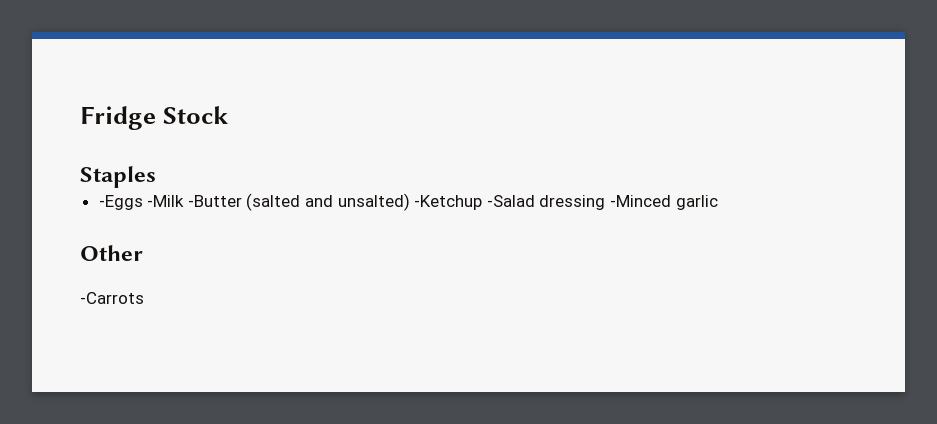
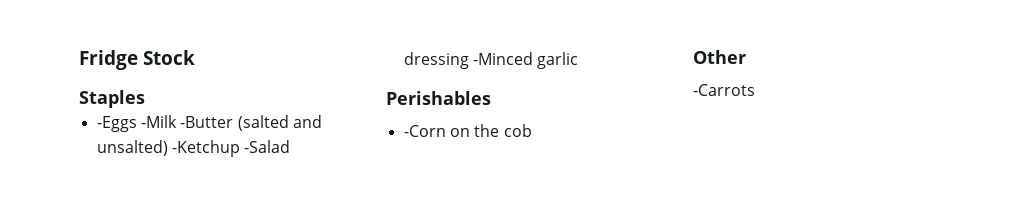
(718, 202) none -> [386,91,491,105] [403,124,532,137] // Perishables // -Corn on the cob

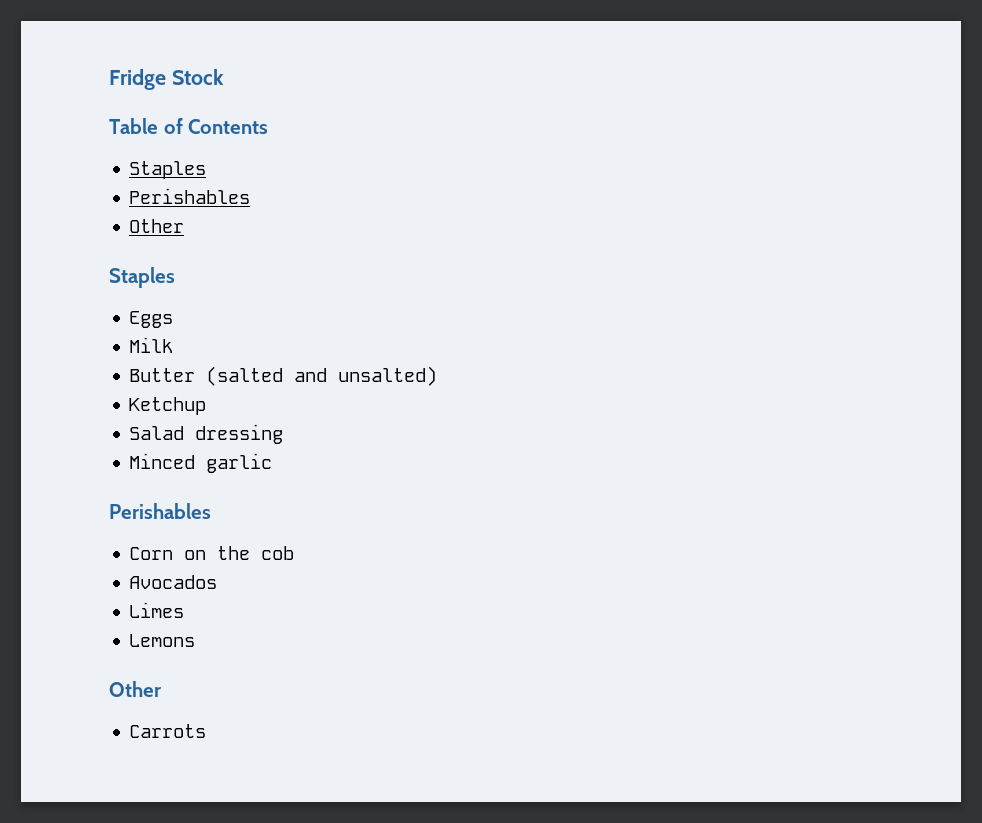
[79,90,145,108] [96,115,234,132] Staples // -Eggs -Milk -Butter -> [109,118,269,134] [129,161,207,179] [129,188,251,204] [129,219,185,233] [109,267,175,288] [129,311,174,328] [129,337,174,353] [129,368,196,382] Table of Contents // Staples // Perishables // Other // Staples // Eggs // Milk // Butter
[171,140,291,157] -Ketchup -Salad -> [129,397,207,415] [129,426,185,440] // Ketchup // Salad
[472,52,533,65] -Minced -> [129,453,196,469] // Minced
[403,125,446,137] -Corn -> [129,547,174,560] Corn
[693,50,746,64] [693,84,755,96] // Other // -Carrots -> [129,575,218,589] [129,602,185,618] [129,634,196,647] [109,681,162,697] [129,724,207,738] // Avocados // Limes // Lemons // Other // Carrots

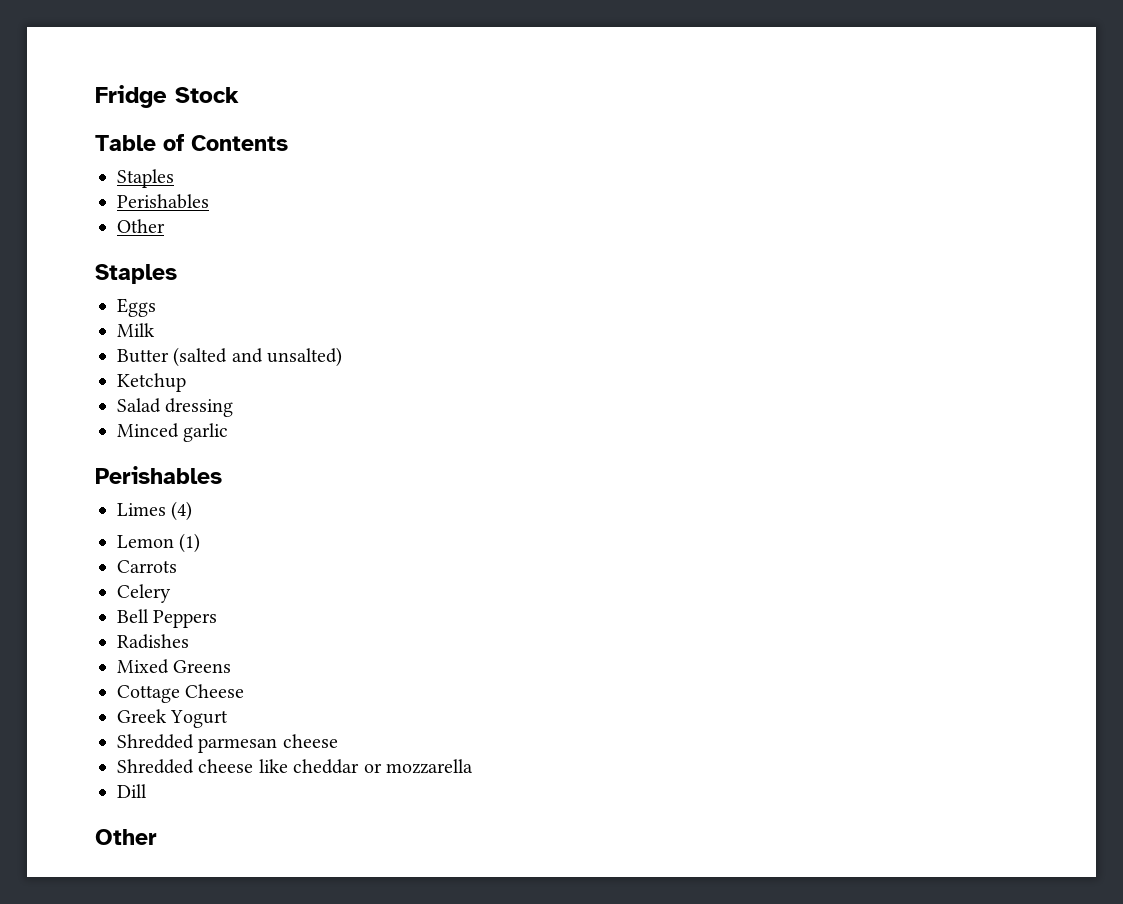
[129,546,295,560] [129,575,218,589] [129,602,185,618] [129,634,196,647] [109,681,162,697] [129,724,207,738] Corn on the cob // Avocados // Limes // Lemons // Other // Carrots -> [117,501,193,521] [117,533,201,553] [117,560,177,573] [117,584,171,603] [117,609,218,628] [117,634,189,649] [117,659,232,674] [117,684,245,703] [117,709,229,728] [117,734,338,753] [117,759,473,774] [117,784,147,798] [95,829,157,845] Limes (4) // Lemon (1) // Carrots // Celery // Bell Peppers // Radishes // Mixed Greens // Cottage Cheese // Greek Yogurt // Shredded parmesan cheese // Shredded cheese like cheddar or mozzarella // Dill // Other

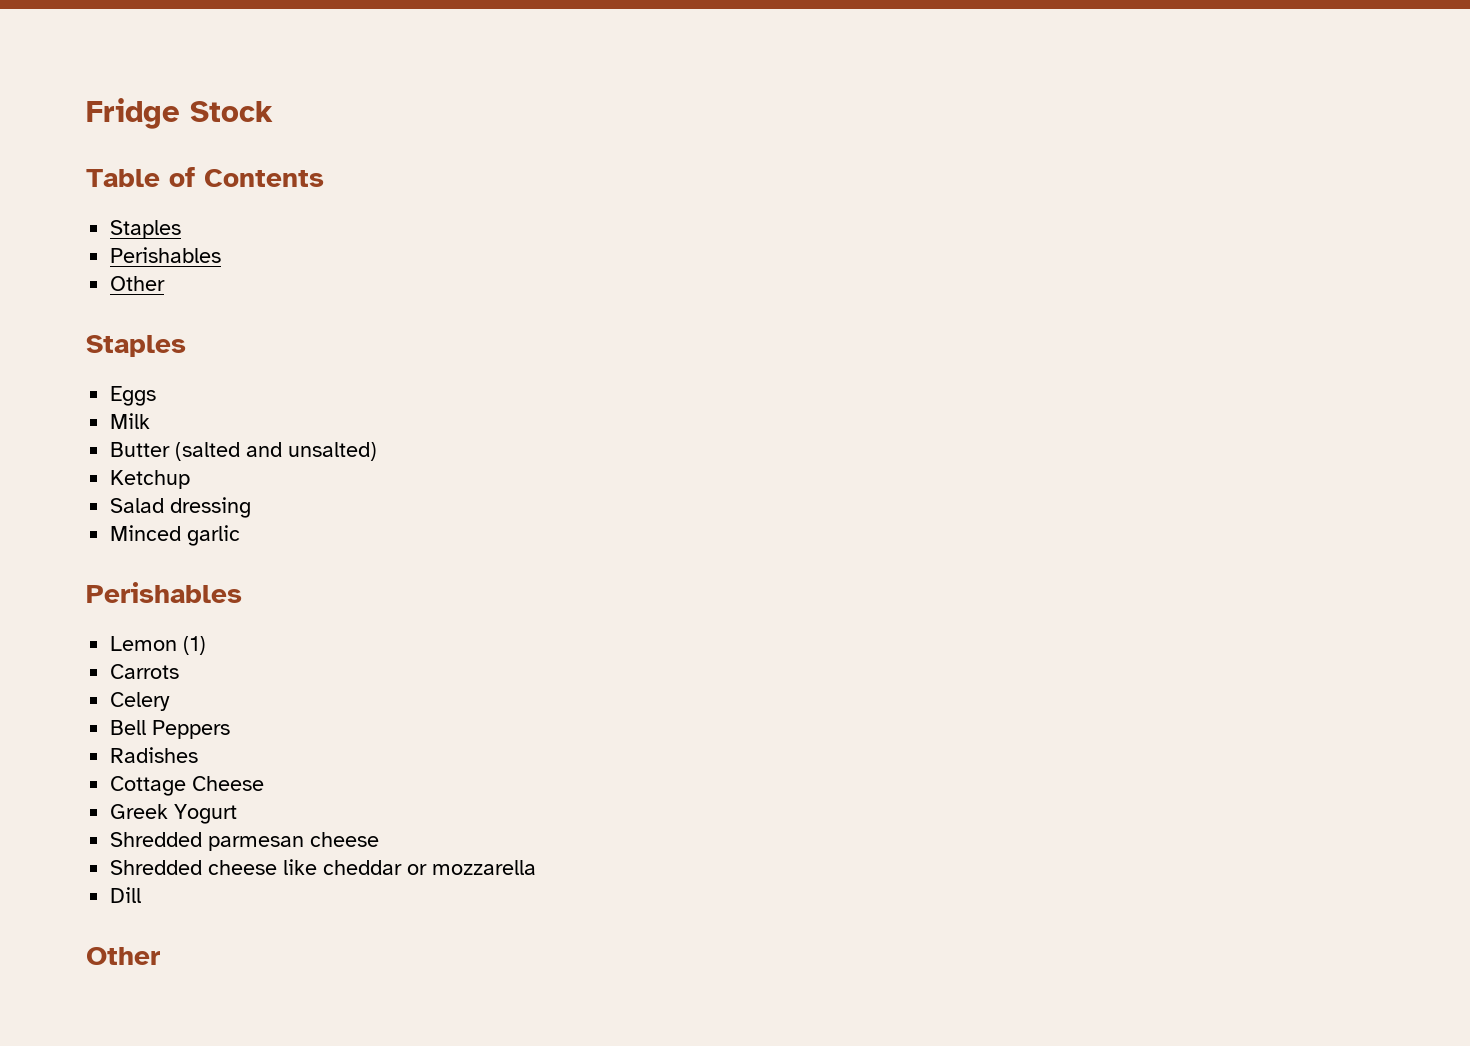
[117,501,193,521] // Limes (4) -> (242, 592) none
[117,659,232,674] // Mixed Greens -> (199, 755) none

